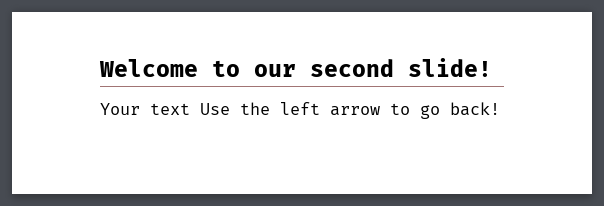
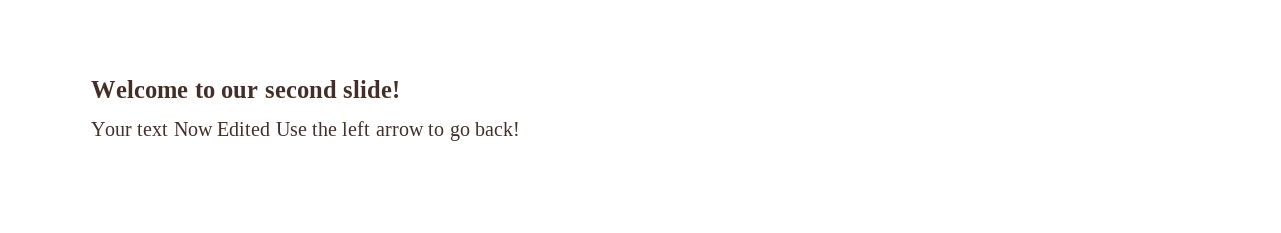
(190, 109) none -> [173,122,271,136] Now Edited

